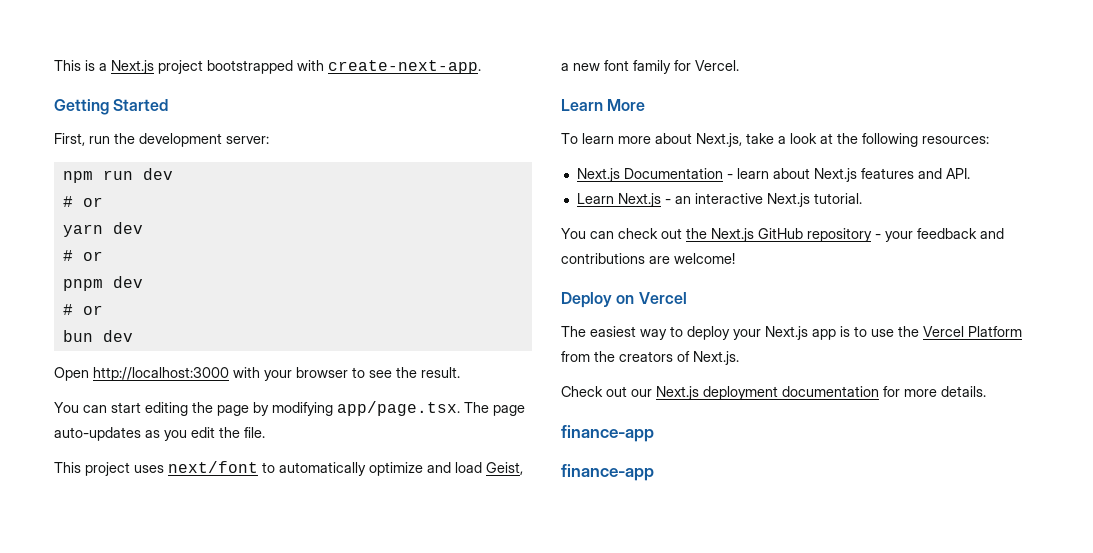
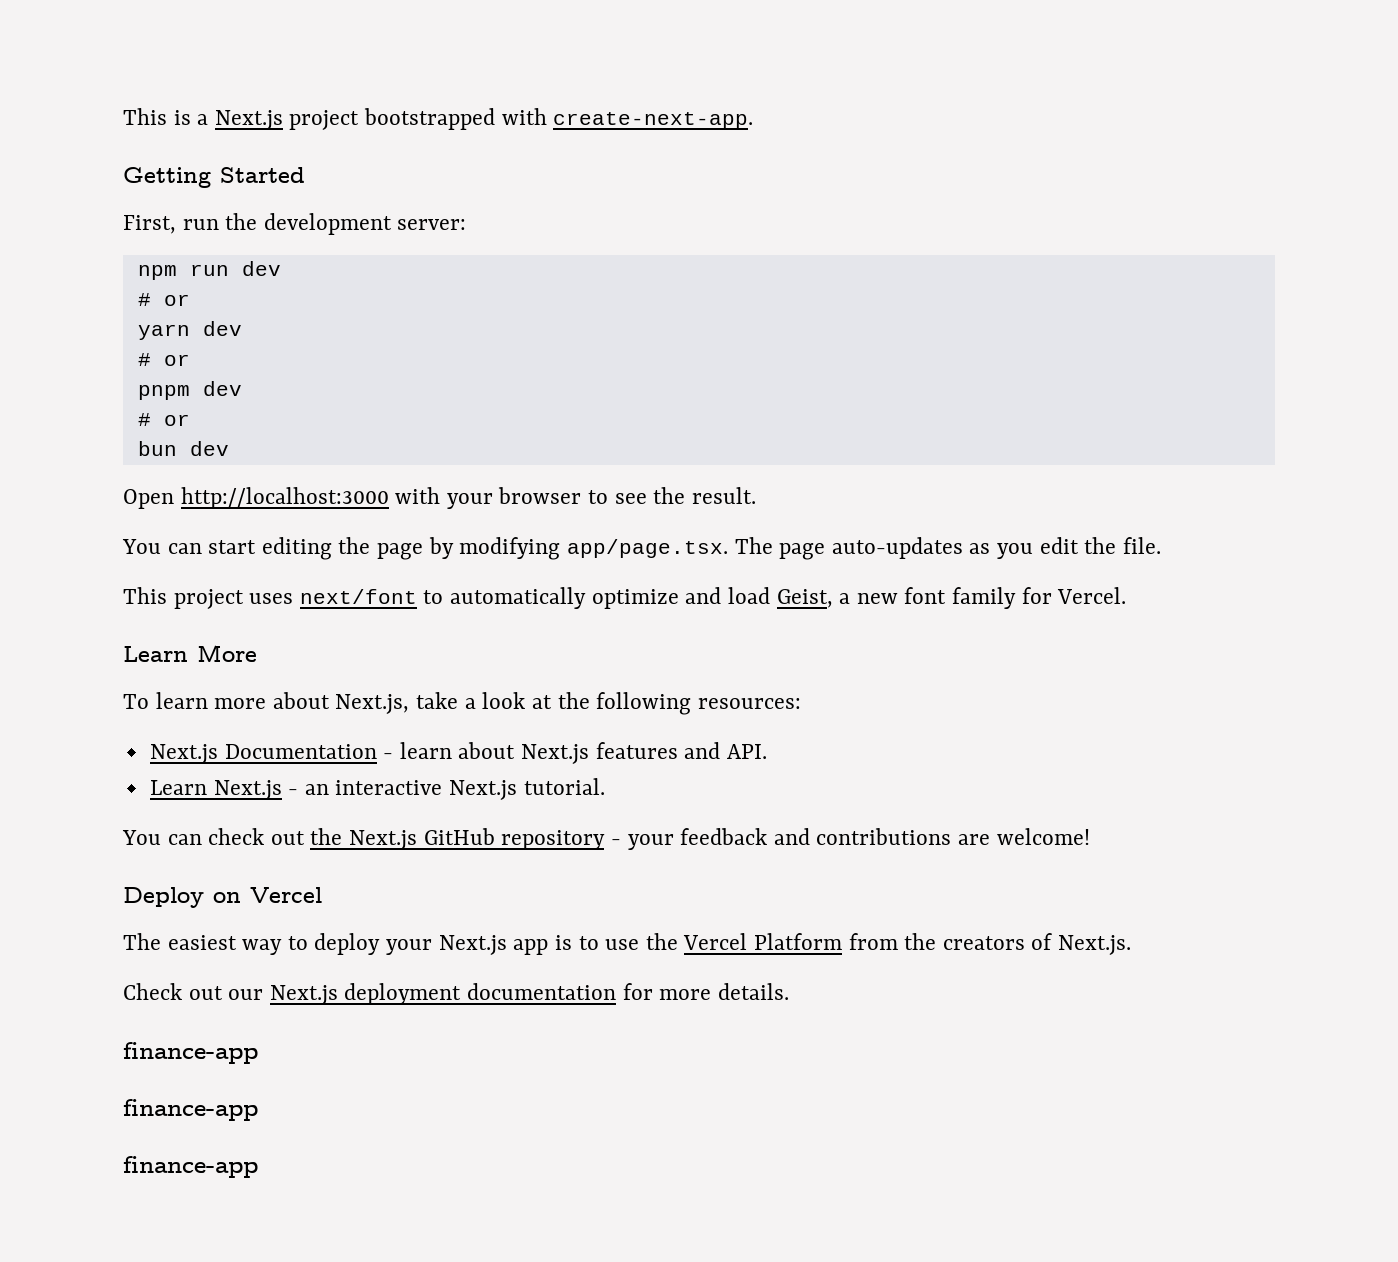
(654, 472) none -> [123,1156,258,1178] // finance-app

